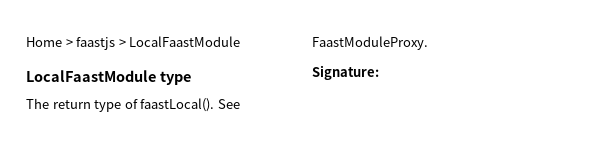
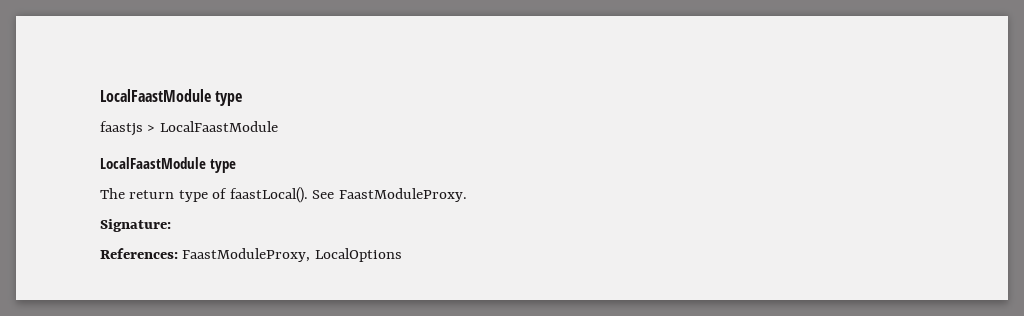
[26,37,73,47] Home > -> [100,89,243,106] LocalFaastModule type //
(379, 72) none -> [100,248,402,262] // References: FaastModuleProxy, LocalOptions

